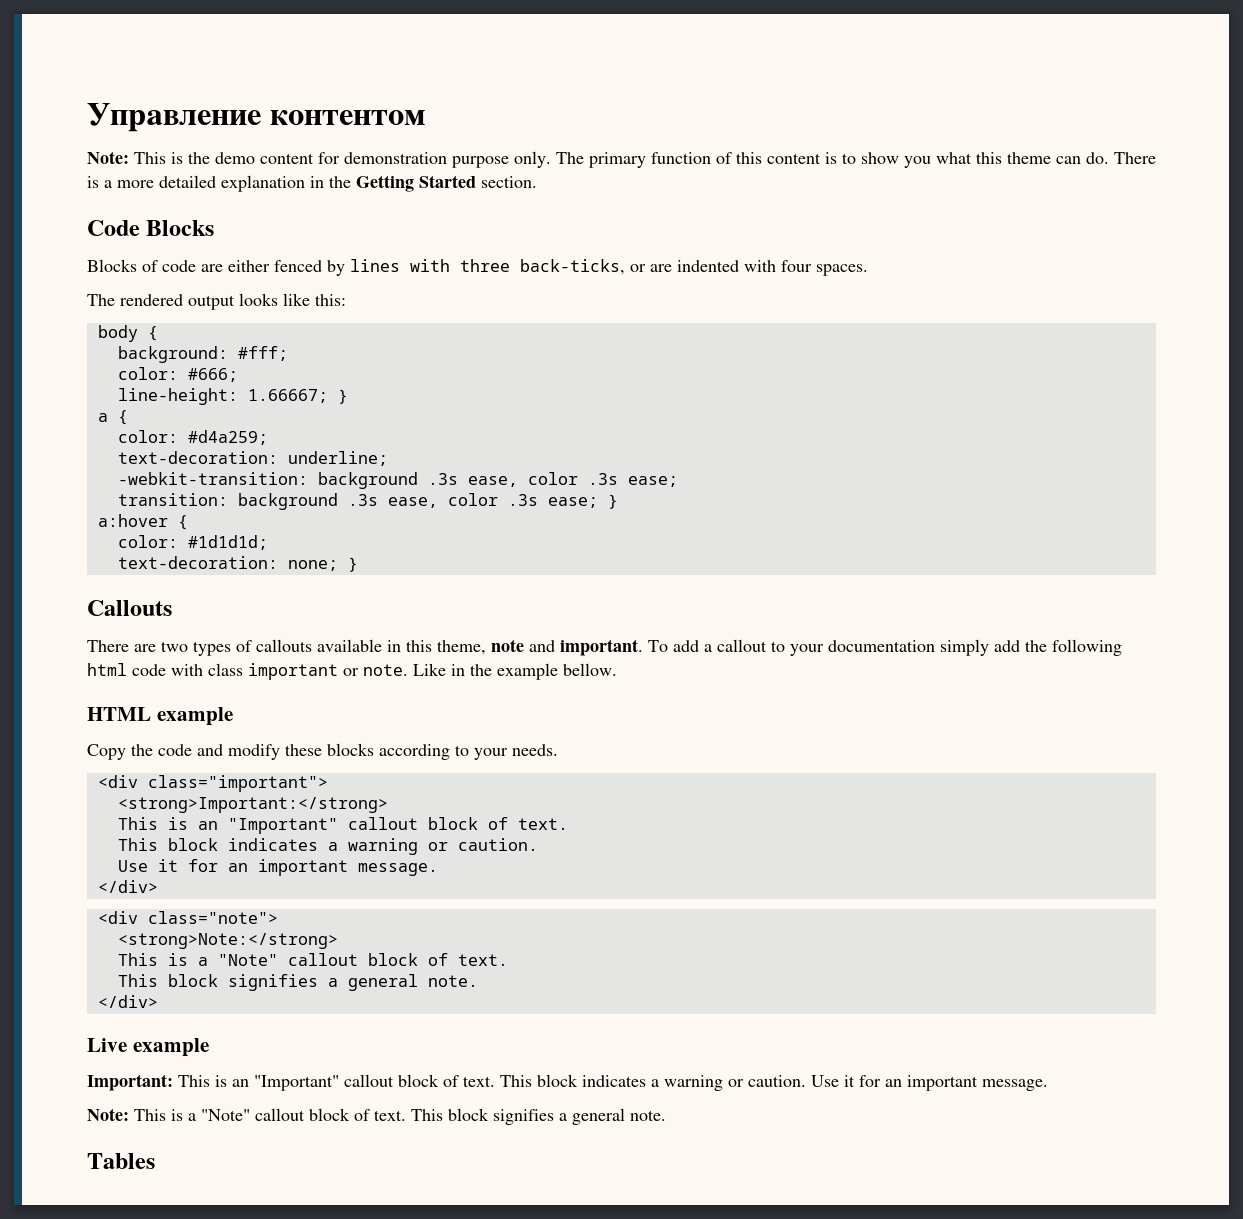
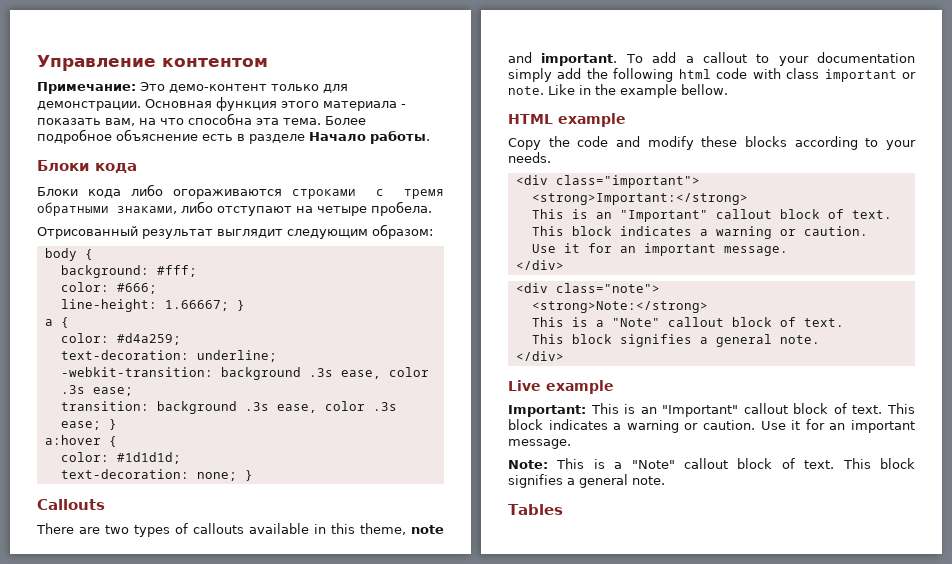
[87,151,1156,168] [87,175,537,192] [87,220,215,236] [87,259,868,276] [87,293,346,310] Note: This is the demo content for demonstration purpose only. The primary function of this content is to show you what this theme can do. There is a more detailed explanation in the Getting Started section. // Code Blocks // Blocks of code are either fenced by lines with three back-ticks, or are indented with four spaces. // The rendered output looks like this: -> [37,82,348,94] [37,97,406,111] [37,113,366,126] [37,129,430,144] [37,160,137,173] [37,184,444,199] [37,201,432,216] [37,224,433,239] Примечание: Это демо-контент только для демонстрации. Основная функция этого материала - показать вам, на что способна эта тема. Более подробное объяснение есть в разделе Начало работы. // Блоки кода // Блоки кода либо огораживаются строками с тремя обратными знаками, либо отступают на четыре пробела. // Отрисованный результат выглядит следующим образом:

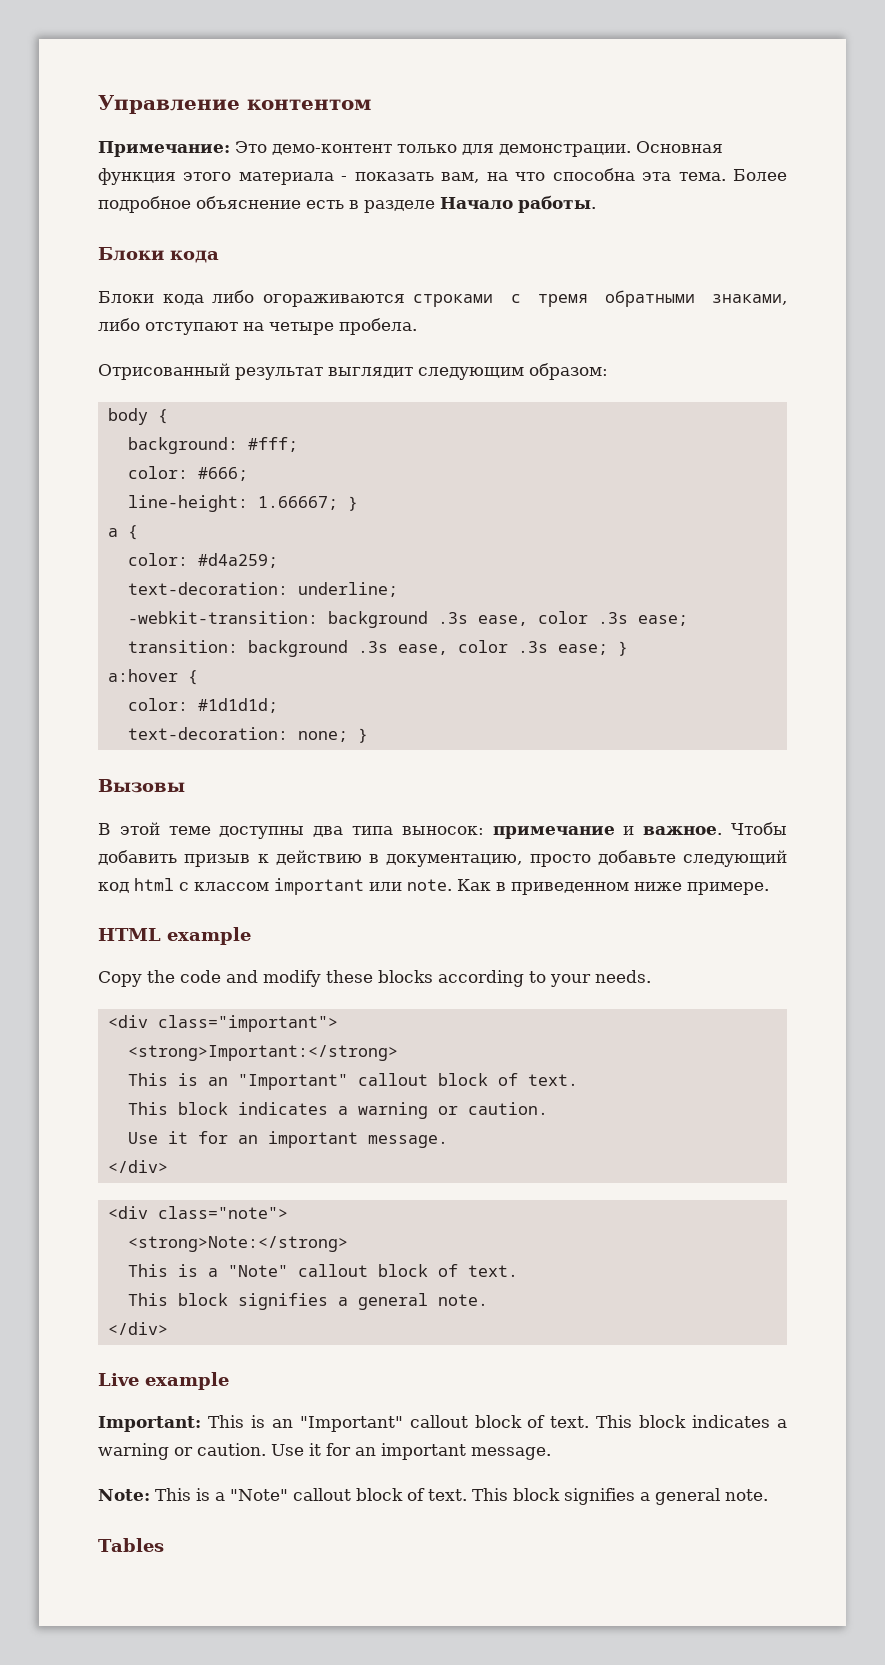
[37,499,105,510] [36,523,444,537] [508,52,915,66] [508,68,916,82] [508,84,728,98] Callouts // There are two types of callouts available in this theme, note and important. To add a callout to your documentation simply add the following html code with class important or note. Like in the example bellow. -> [98,779,185,793] [98,822,787,839] [98,850,787,867] [98,878,769,895] Вызовы // В этой теме доступны два типа выносок: примечание и важное. Чтобы добавить призыв к действию в документацию, просто добавьте следующий код html с классом important или note. Как в приведенном ниже примере.

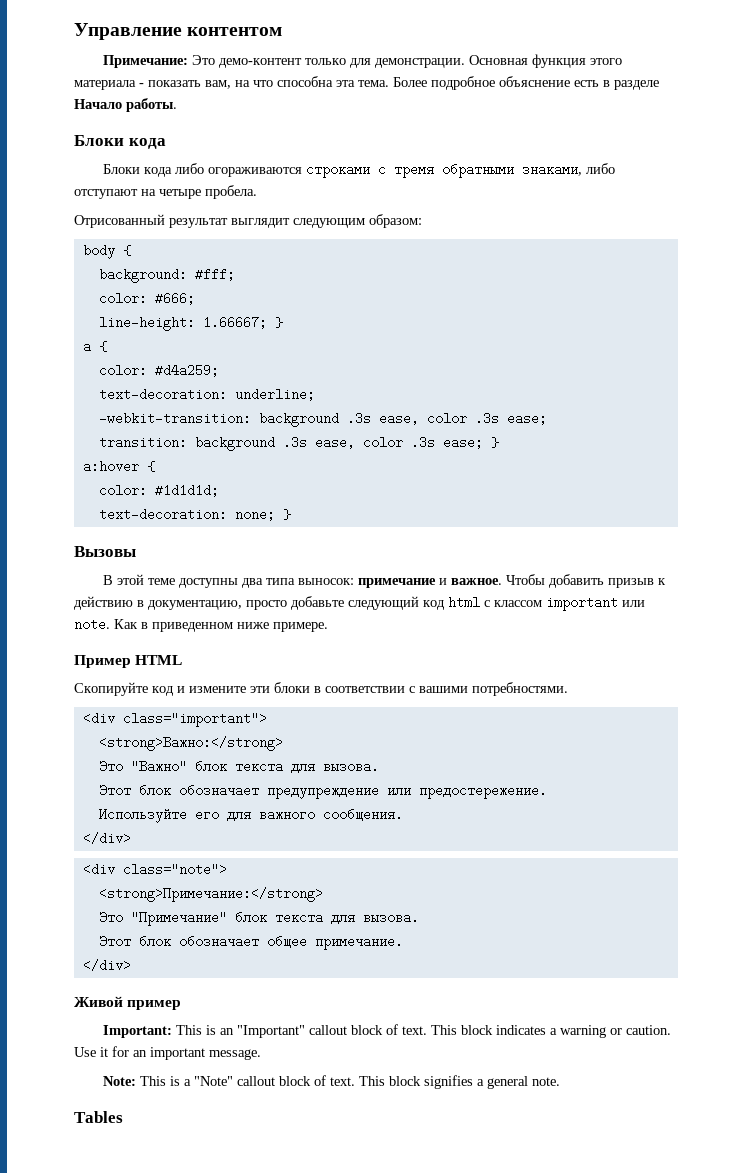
(769, 888) none -> [74,655,131,668] Пример
[167,927,251,945] [98,970,651,987] [107,1015,338,1032] [127,1045,398,1061] [127,1073,578,1090] [127,1102,548,1119] [127,1131,448,1148] [107,1160,168,1173] [107,1206,288,1219] [127,1236,348,1252] [127,1264,518,1277] [127,1293,488,1310] [107,1322,168,1335] [98,1372,229,1390] example // Copy the code and modify these blocks according to your needs. // <div class="important"> // <strong>Important:</strong> // This is an "Important" callout block of text. // This block indicates a warning or caution. // Use it for an important message. // </div> // <div class="note"> // <strong>Note:</strong> // This is a "Note" callout block of text. // This block signifies a general note. // </div> // Live example -> [74,682,568,696] [82,712,267,727] [98,734,283,751] [98,758,379,774] [98,782,547,799] [98,806,403,823] [82,832,131,845] [82,863,227,876] [98,885,323,902] [98,909,419,926] [98,933,403,950] [82,959,131,972] [74,996,182,1010] // Скопируйте код и измените эти блоки в соответствии с вашими потребностями. // <div class="important"> // <strong>Важно:</strong> // Это "Важно" блок текста для вызова. // Этот блок обозначает предупреждение или предостережение. // Используйте его для важного сообщения. // </div> // <div class="note"> // <strong>Примечание:</strong> // Это "Примечание" блок текста для вызова. // Этот блок обозначает общее примечание. // </div> // Живой пример

